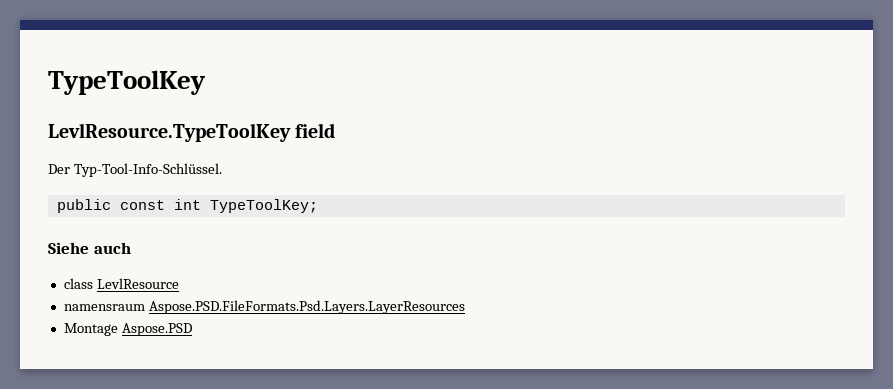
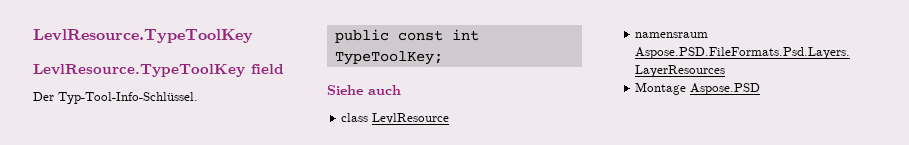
[48,70,206,95] TypeToolKey -> [33,29,253,43] LevlResource.TypeToolKey

